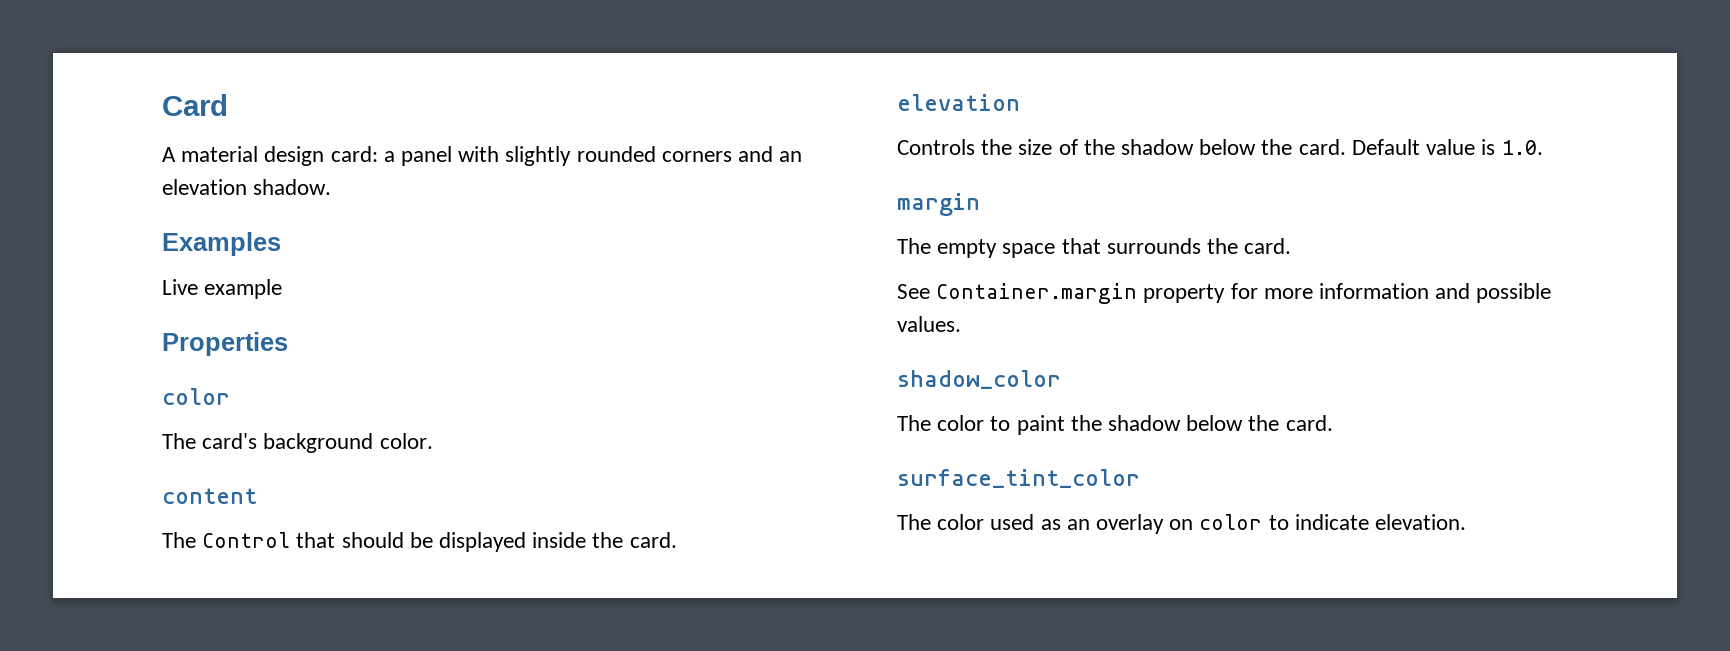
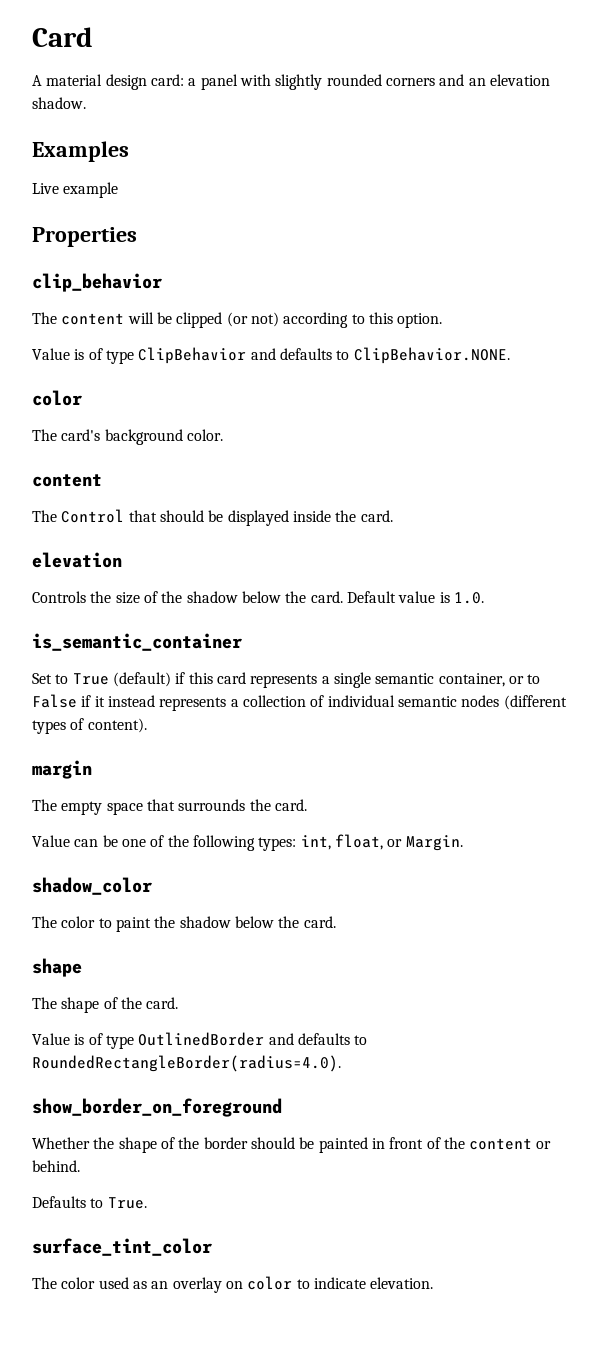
(288, 344) none -> [32,273,162,292] [32,312,443,328] [32,347,510,364] // clip_behavior // The content will be clipped (or not) according to this option. // Value is of type ClipBehavior and defaults to ClipBehavior.NONE.
(1543, 147) none -> [32,633,242,651] [32,672,541,688] [32,694,567,711] [32,718,147,734] // is_semantic_container // Set to True (default) if this card represents a single semantic container, or to False if it instead represents a collection of individual semantic nodes (different types of content).
[897,283,1552,304] [897,316,961,332] See Container.margin property for more information and possible values. -> [32,834,463,851] Value can be one of the following types: int, float, or Margin.
(1333, 423) none -> [32,958,82,977] [32,997,179,1013] [32,1032,368,1049] [32,1055,341,1072] [32,1098,282,1117] [32,1137,552,1153] [32,1160,80,1172] [32,1196,147,1209] // shape // The shape of the card. // Value is of type OutlinedBorder and defaults to RoundedRectangleBorder(radius=4.0). // show_border_on_foreground // Whether the shape of the border should be painted in front of the content or behind. // Defaults to True.

